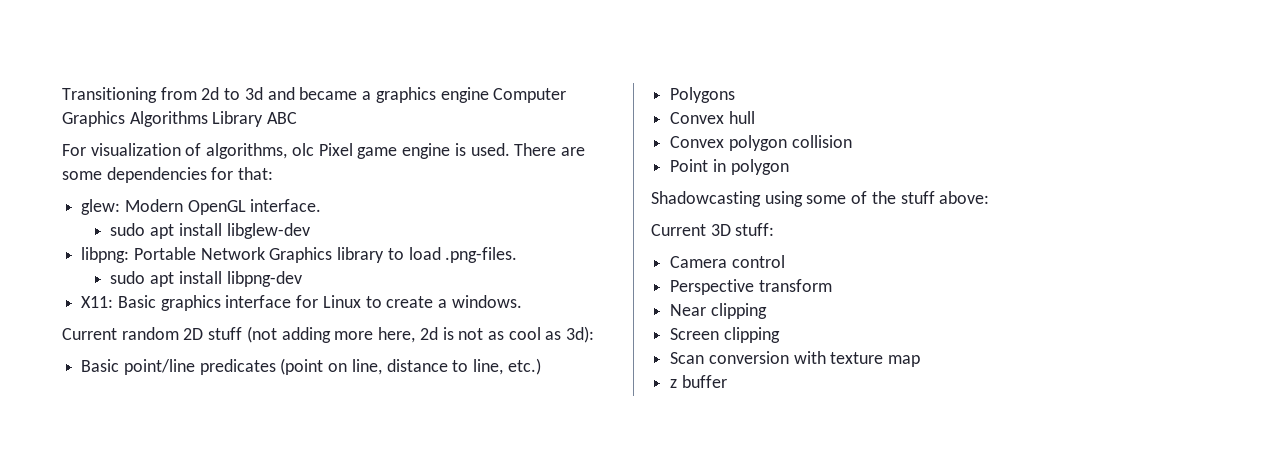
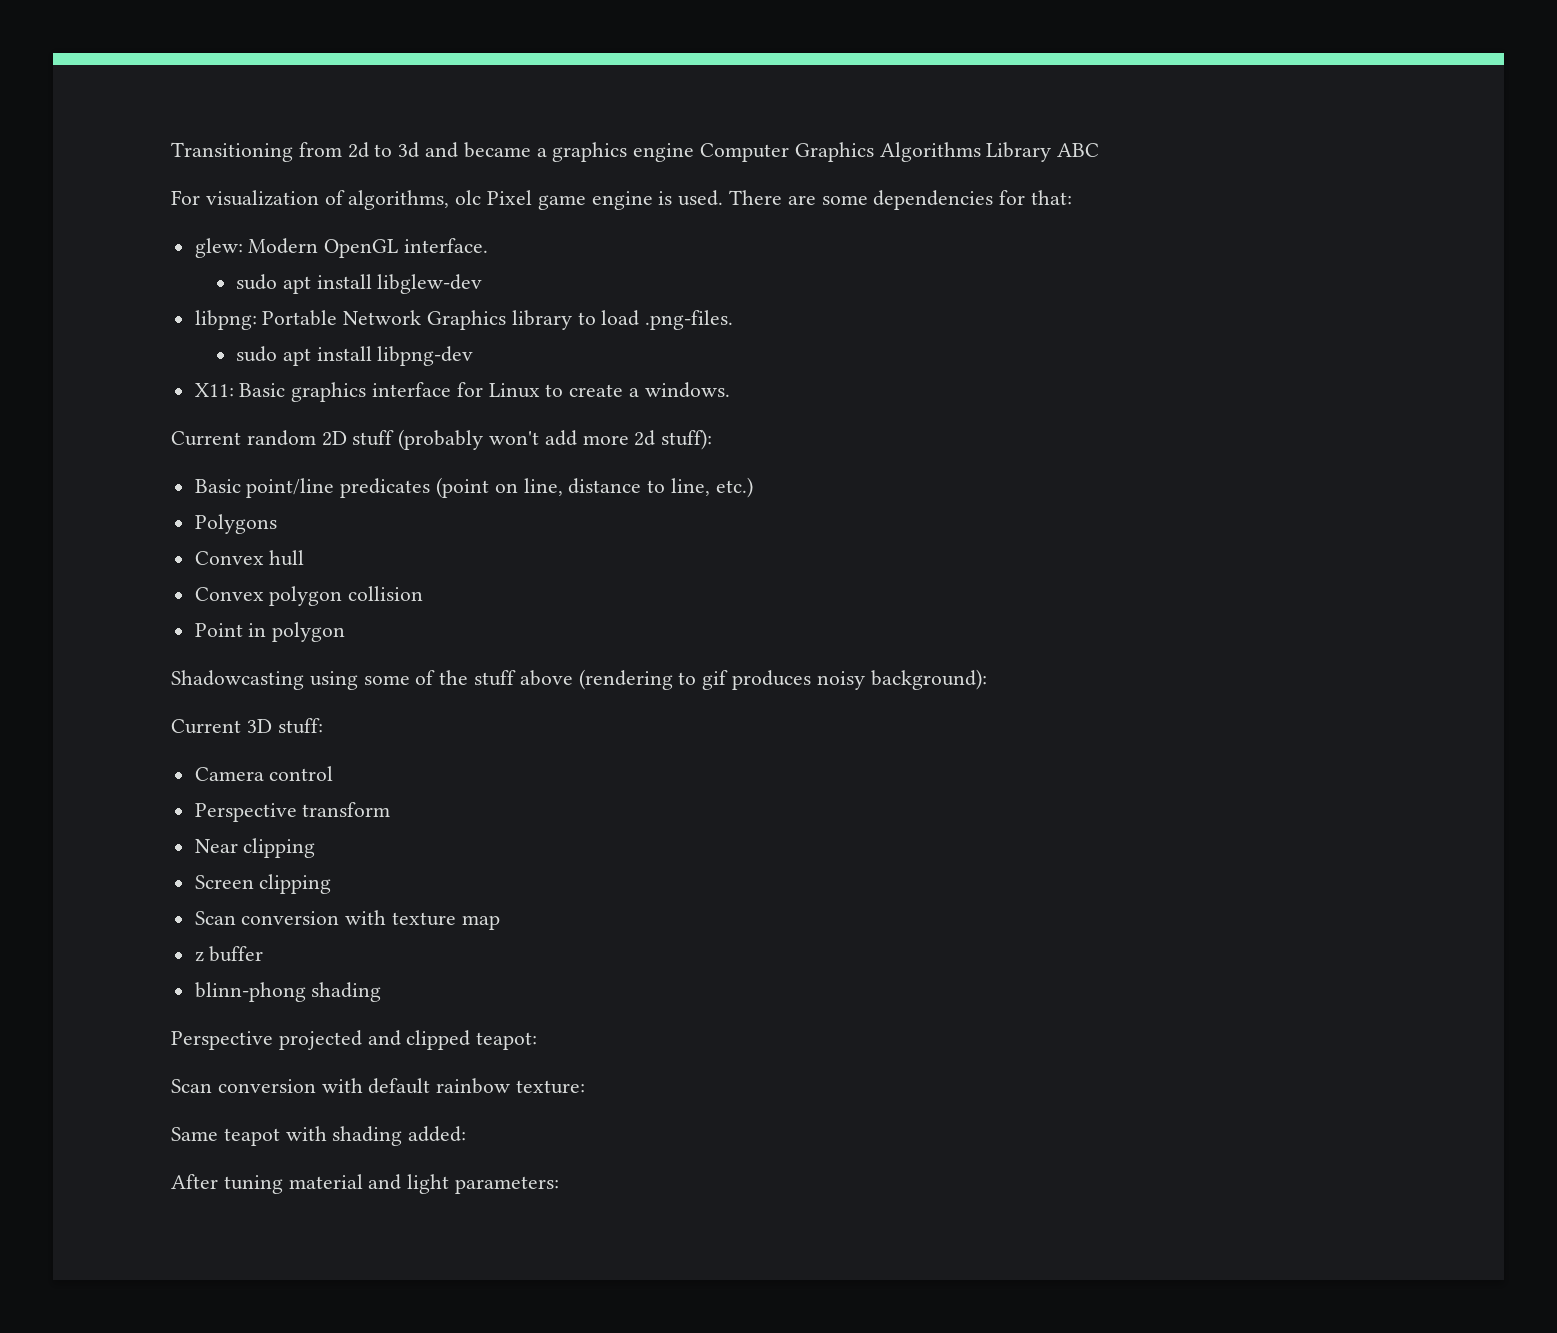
[246,326,595,343] (not adding more here, 2d is not as cool as 3d): -> [398,429,713,450] (probably won't add more 2d stuff):
[939,191,990,204] above: -> [519,669,987,690] above (rendering to gif produces noisy background):
(727, 381) none -> [194,982,382,1002] [171,1030,538,1050] [171,1078,586,1094] [171,1126,467,1146] [171,1174,560,1194] // blinn-phong shading // Perspective projected and clipped teapot: // Scan conversion with default rainbow texture: // Same teapot with shading added: // After tuning material and light parameters:

